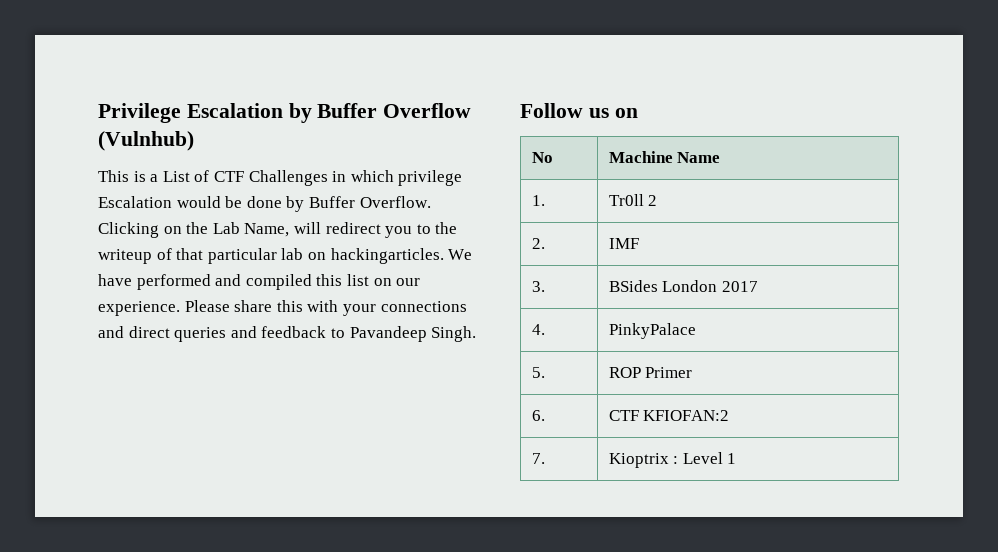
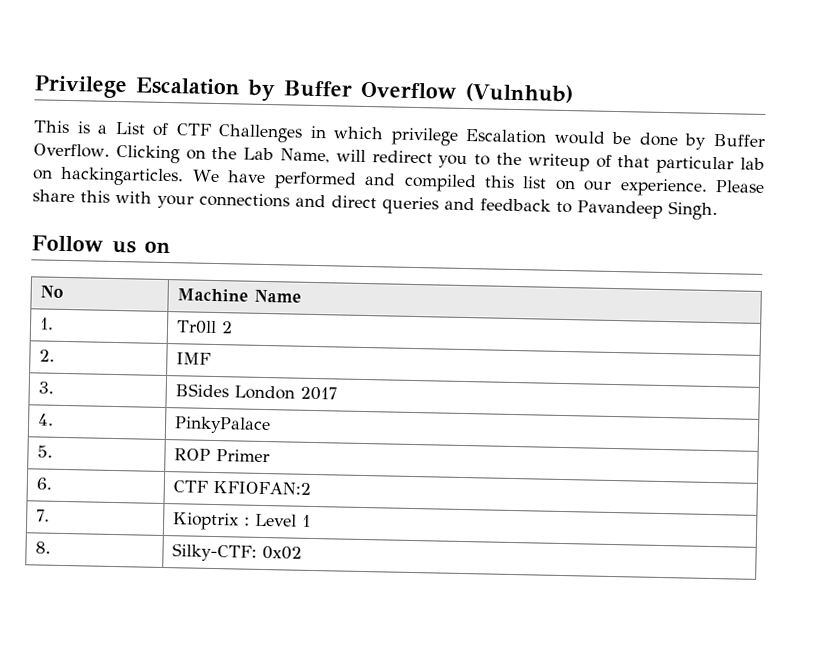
(737, 458) none -> [34,541,51,554] [171,543,302,562] // 8. | Silky-CTF: 0x02

